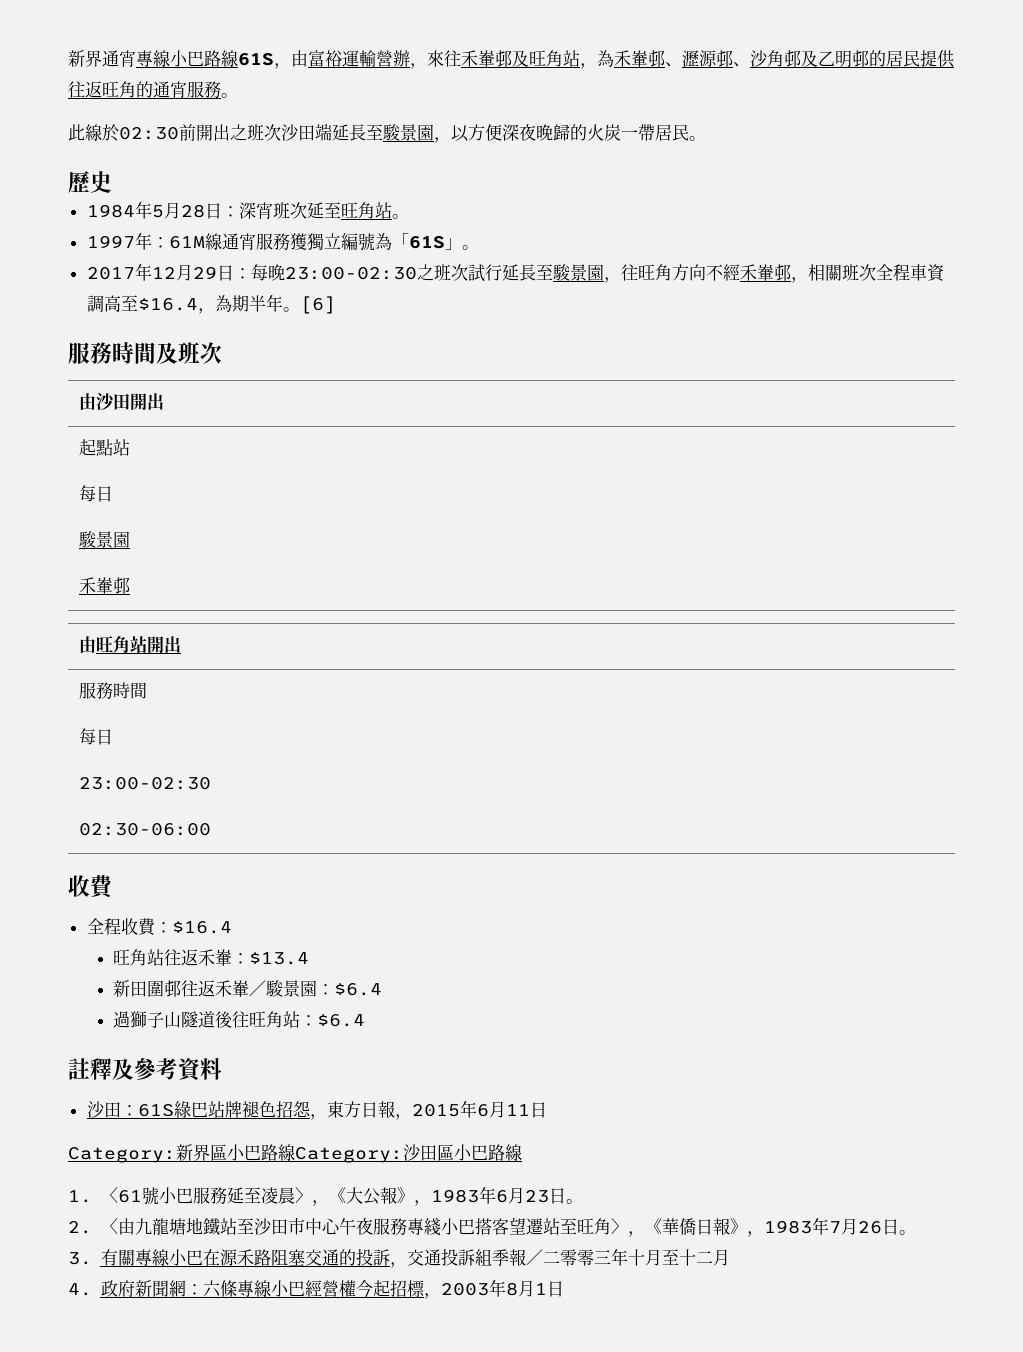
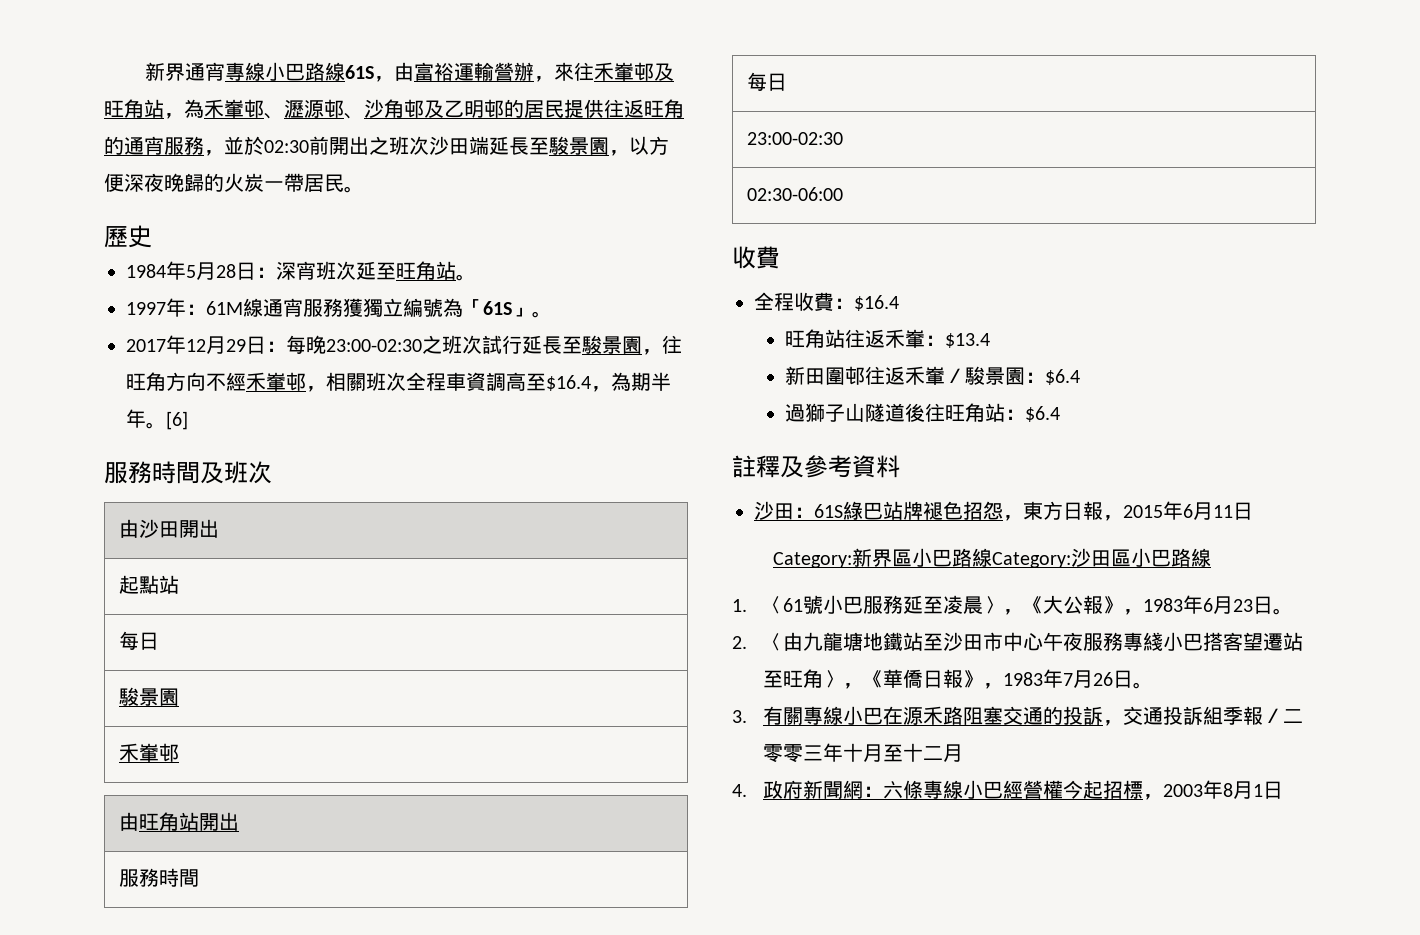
[221,93,238,98] [68,124,102,141] 。 // 此線 -> [204,136,244,156] ，並

